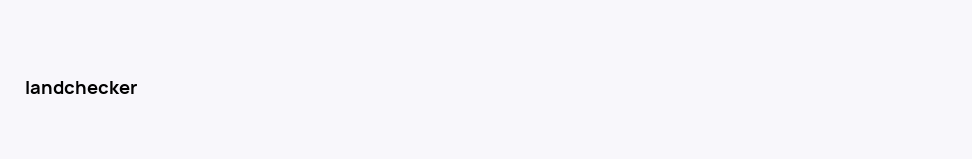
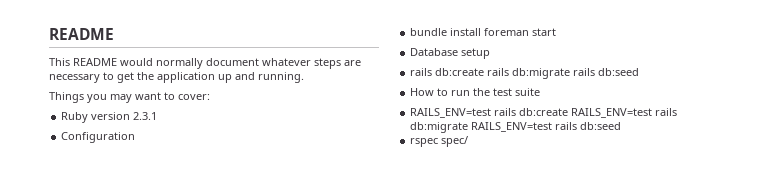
[25,81,137,94] landchecker -> [49,28,114,40] [49,58,361,69] [49,72,304,83] [49,92,210,103] [61,112,158,123] [61,132,136,143] [410,28,557,36] [410,48,491,59] [410,68,640,79] [410,88,541,96] [410,108,678,118] [410,122,622,133] [410,136,469,147] README // This README would normally document whatever steps are necessary to get the application up and running. // Things you may want to cover: // Ruby version 2.3.1 // Configuration // bundle install foreman start // Database setup // rails db:create rails db:migrate rails db:seed // How to run the test suite // RAILS_ENV=test rails db:create RAILS_ENV=test rails db:migrate RAILS_ENV=test rails db:seed // rspec spec/

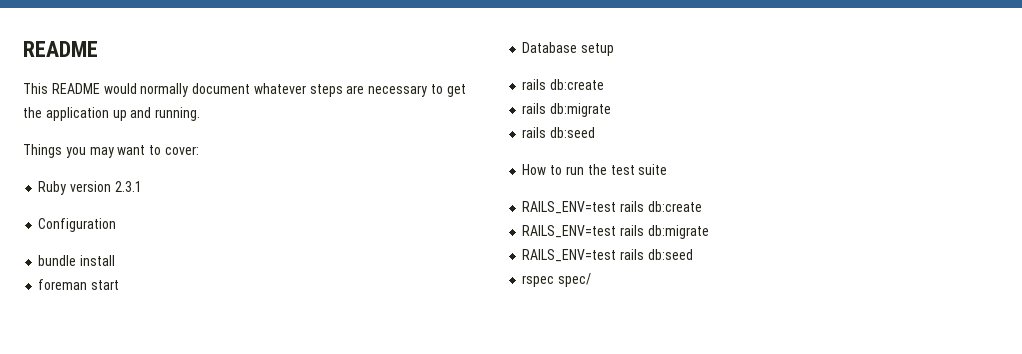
(482, 32) none -> (116, 260) //
[487,68,571,79] rails db:migrate -> [522,103,612,117] // rails db:migrate //
(569, 112) none -> (702, 206) //
(469, 127) none -> (709, 232) //

